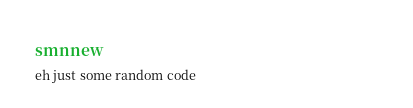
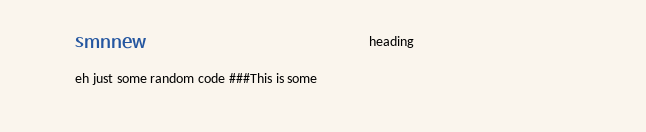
(196, 74) none -> [228,73,318,83] [369,36,414,48] ###This is some heading

